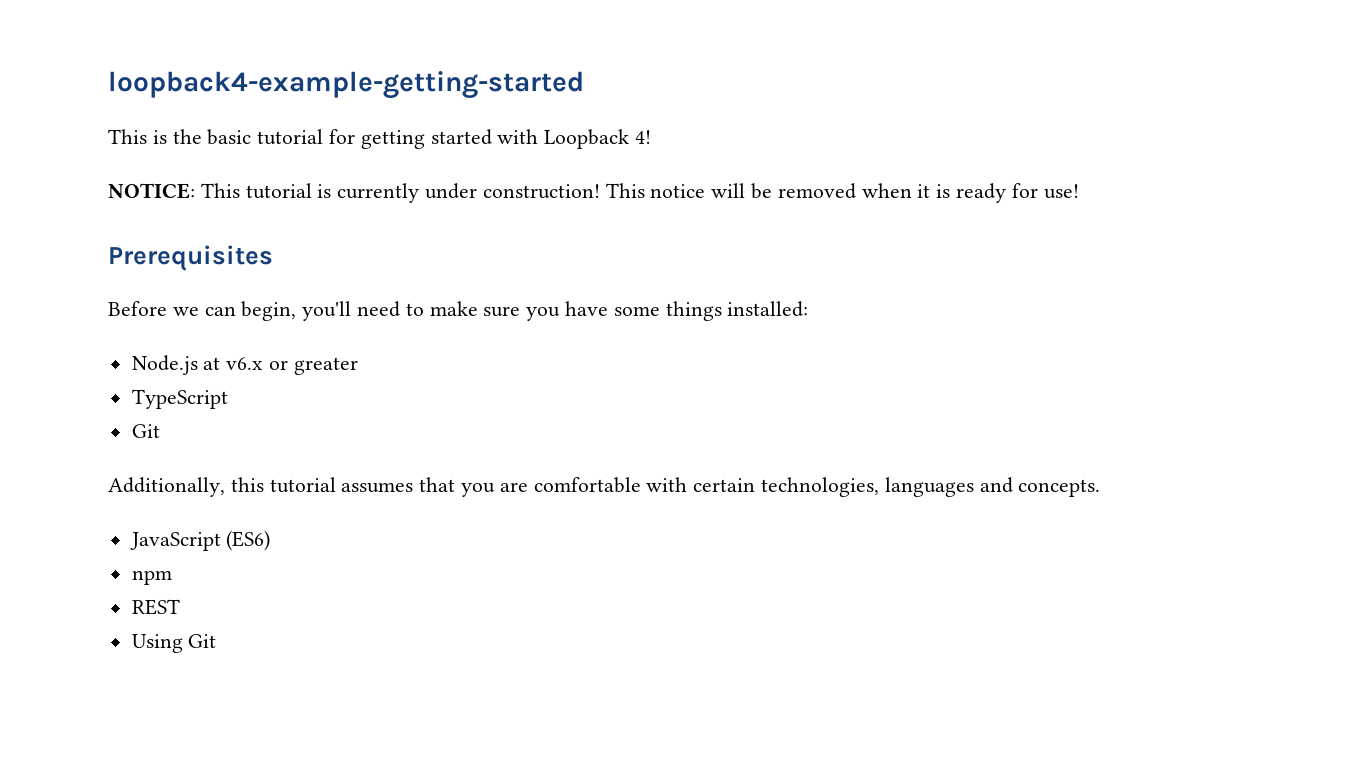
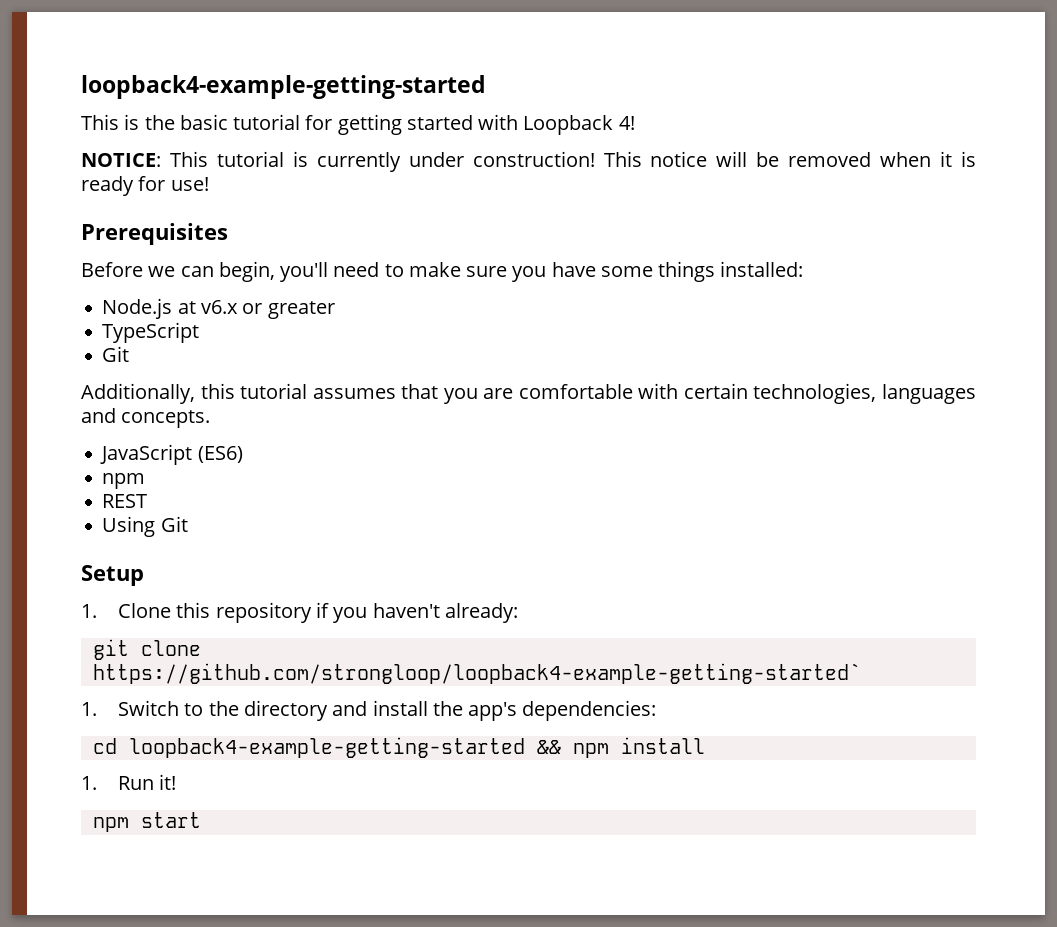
(217, 641) none -> [81,565,144,586] [81,602,518,623] [92,639,201,660] [92,663,861,684] [81,700,657,721] [92,737,705,758] [81,774,177,790] [92,812,201,832] // Setup // 1. Clone this repository if you haven't already: // git clone https://github.com/strongloop/loopback4-example-getting-started` // 1. Switch to the directory and install the app's dependencies: // cd loopback4-example-getting-started && npm install // 1. Run it! // npm start

